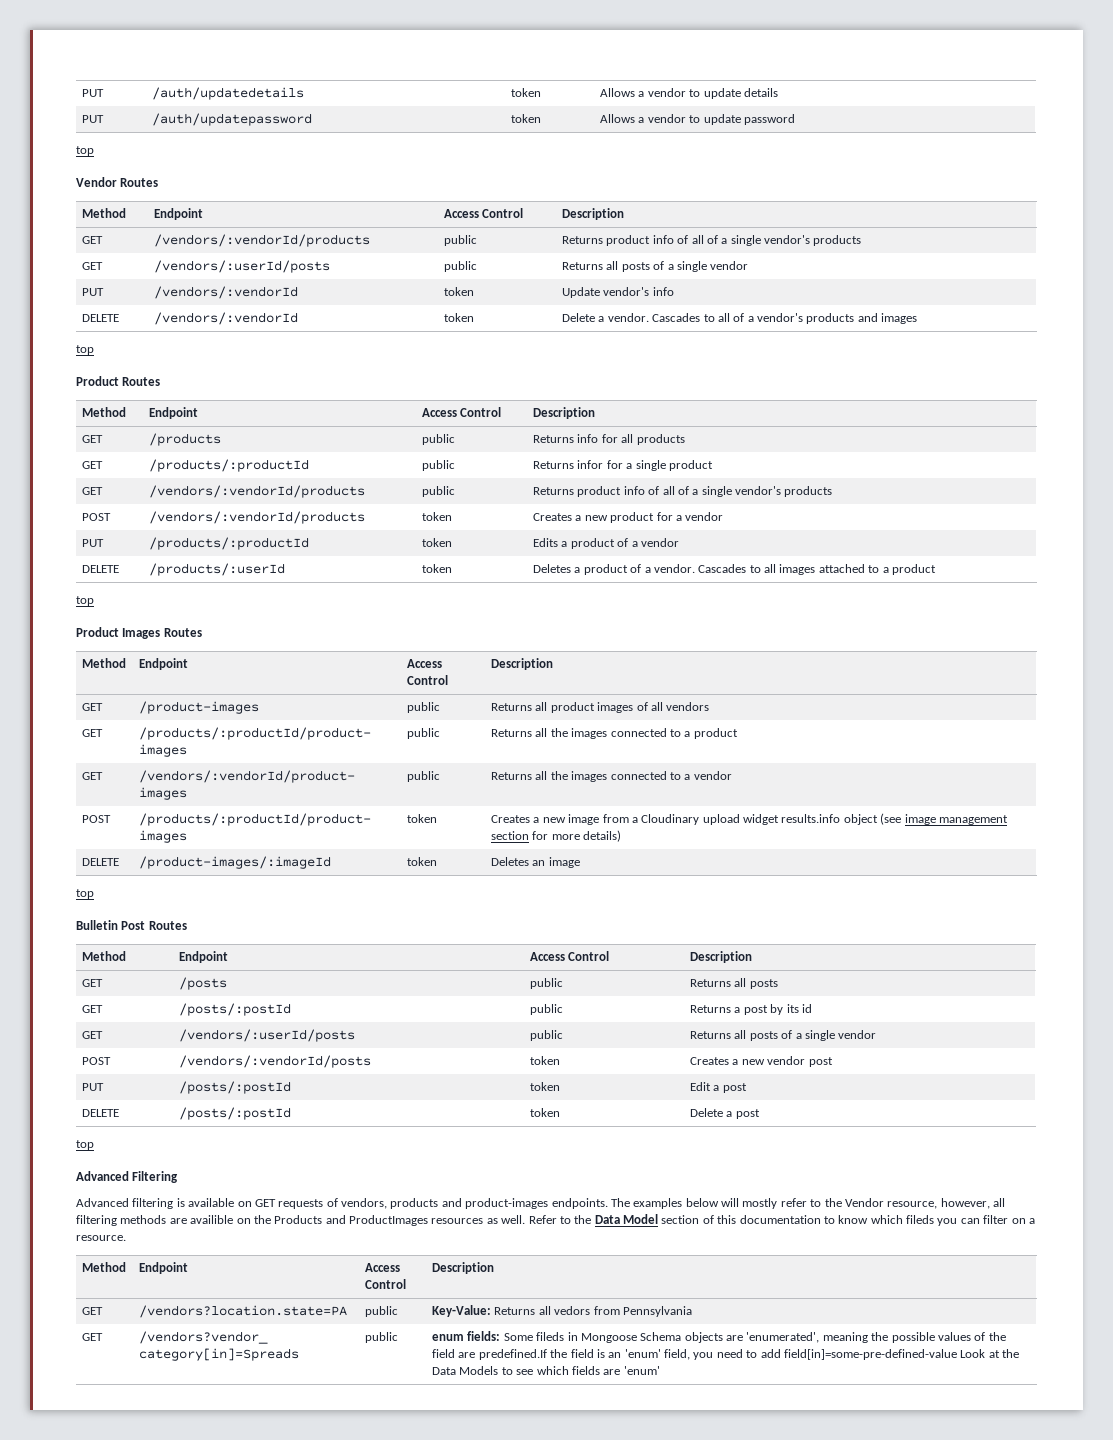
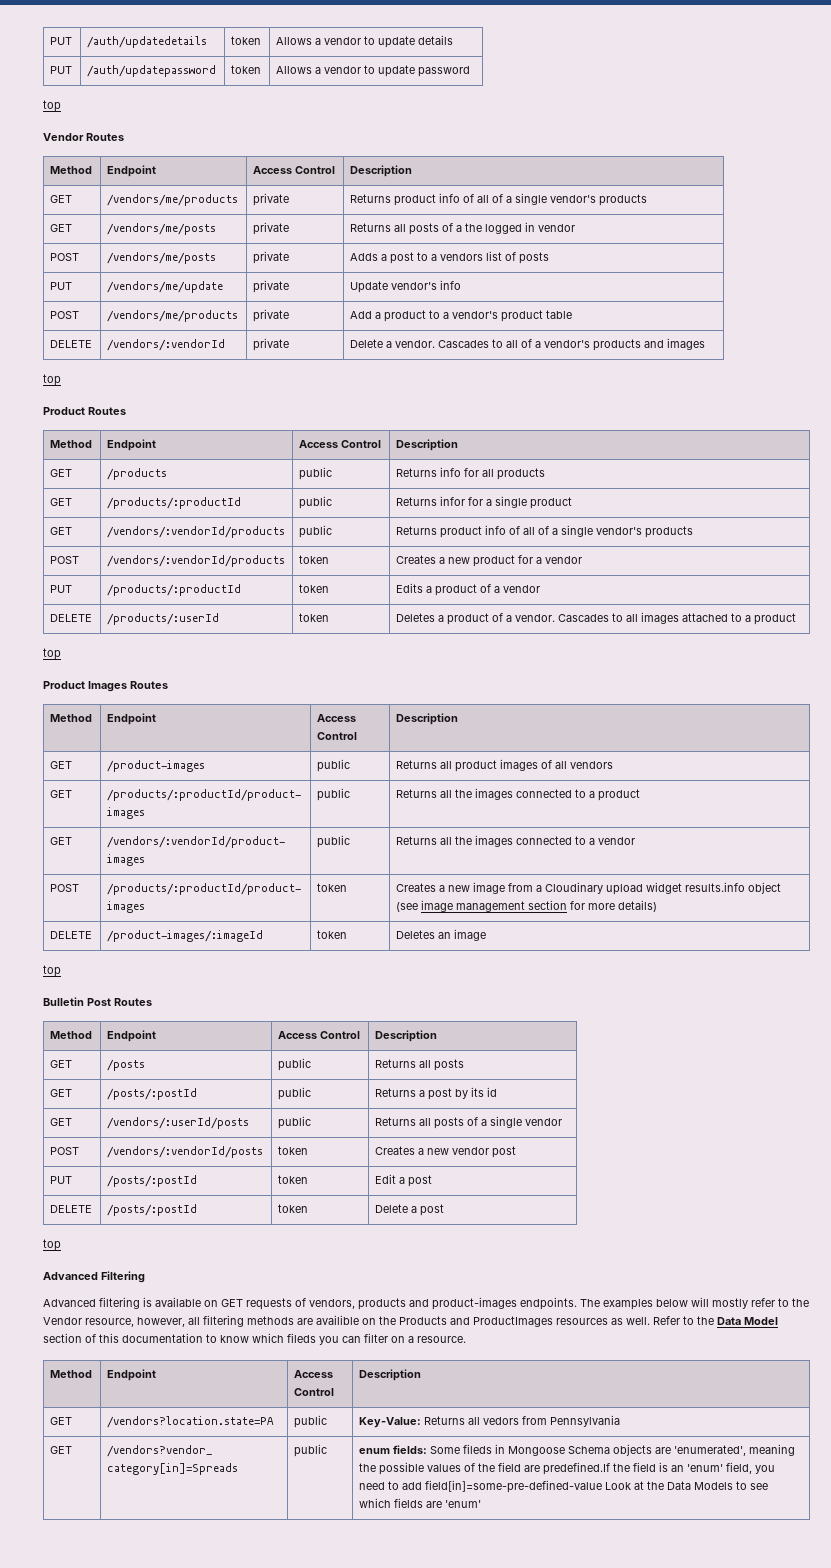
[154,234,371,247] [444,235,478,246] /vendors/:vendorId/products | public -> [107,194,239,206] [253,193,290,206] /vendors/me/products | private
[154,260,331,273] [444,261,478,272] [562,261,749,272] [82,288,105,296] [154,286,299,299] [444,287,475,296] /vendors/:userId/posts | public | Returns all posts of a single vendor // PUT | /vendors/:vendorId | token -> [107,223,217,235] [253,222,290,235] [350,222,576,235] [50,253,80,261] [107,252,217,264] [253,251,290,264] [350,251,550,264] [50,282,73,290] [107,281,224,293] [253,280,290,293] /vendors/me/posts | private | Returns all posts of a the logged in vendor // POST | /vendors/me/posts | private | Adds a post to a vendors list of posts // PUT | /vendors/me/update | private
(674, 291) none -> [50,311,80,319] [107,310,239,322] [253,309,290,322] [350,310,573,322] // POST | /vendors/me/products | private | Add a product to a vendor's product table
[444,313,475,322] token -> [253,338,290,351] private

